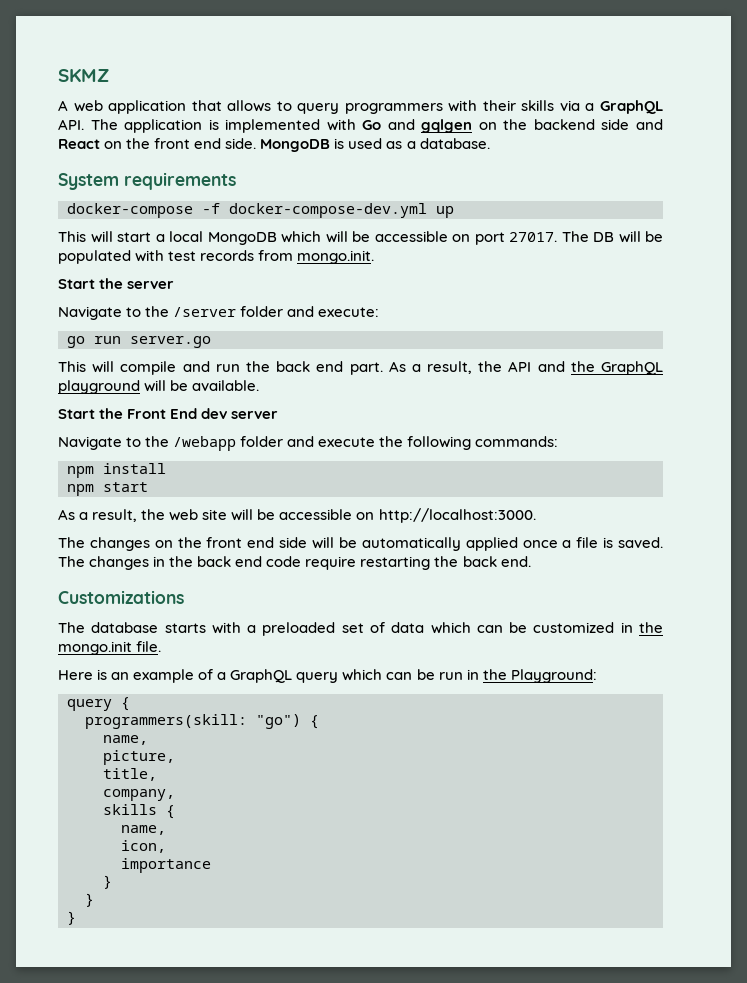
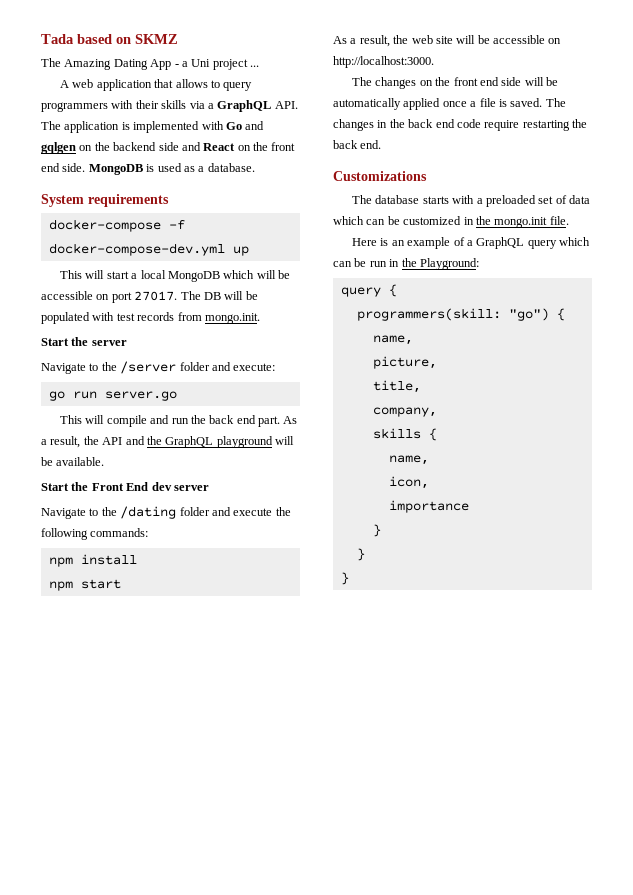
[58,69,109,82] SKMZ -> [41,34,178,44] [41,58,259,70] Tada based on SKMZ // The Amazing Dating App - a Uni project ...
[173,436,237,451] /webapp -> [120,506,177,519] /dating

